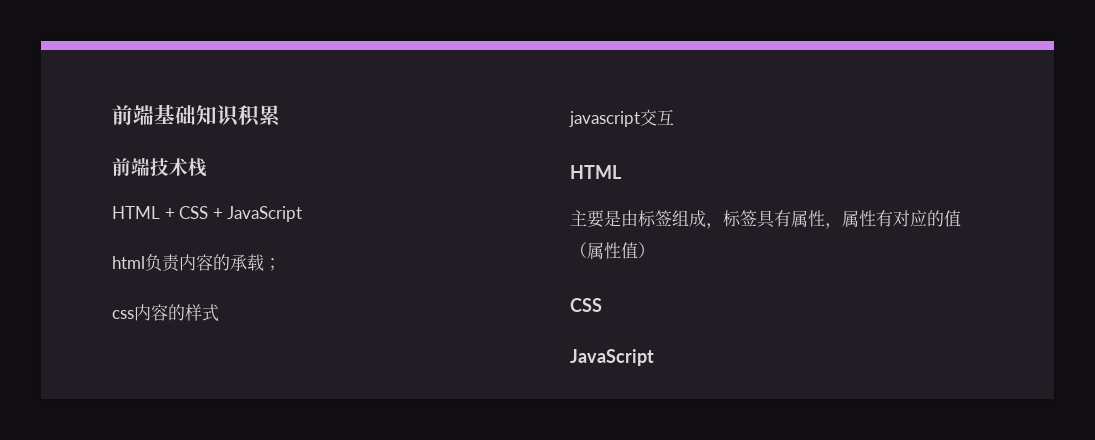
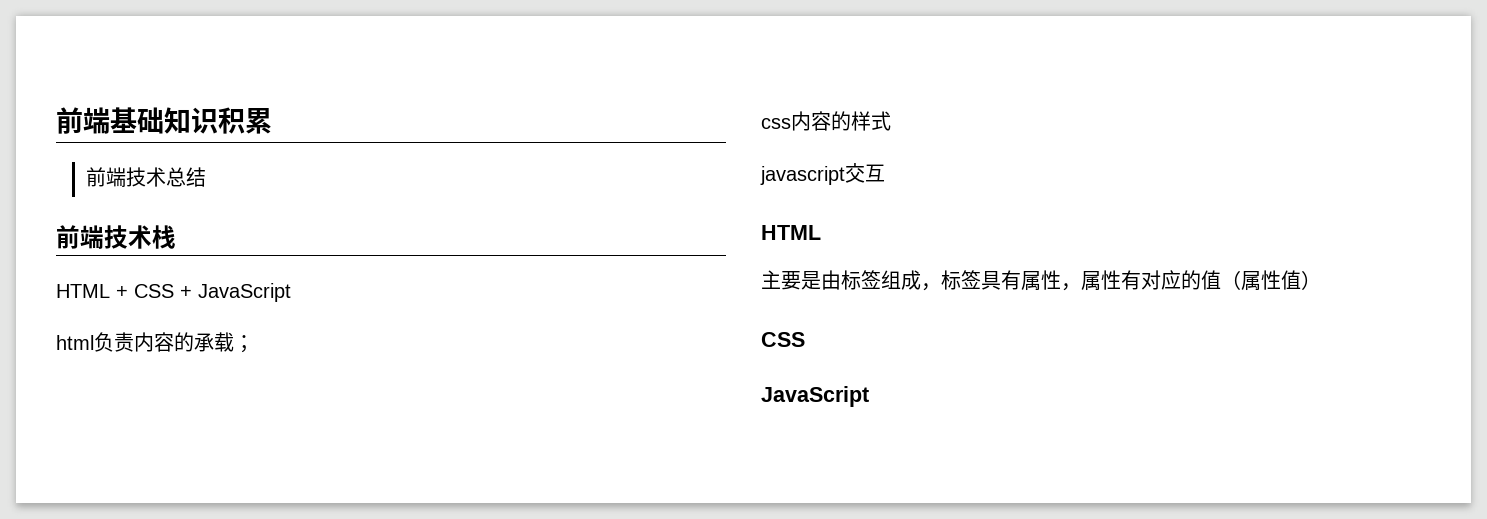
(280, 115) none -> [86,167,207,187] // 前端技术总结

